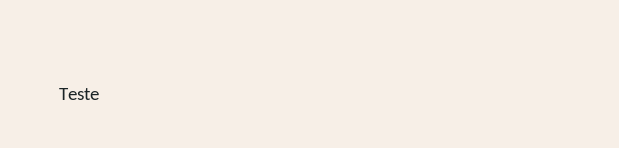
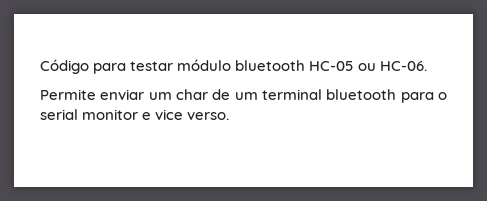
[59,88,99,100] Teste -> [40,59,428,74] [40,89,447,103] [40,109,230,120] Código para testar módulo bluetooth HC-05 ou HC-06. // Permite enviar um char de um terminal bluetooth para o serial monitor e vice verso.

